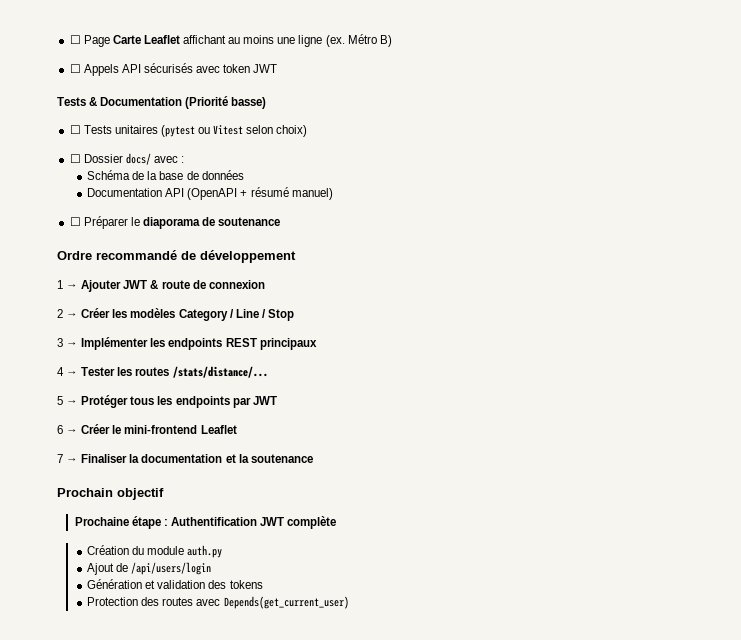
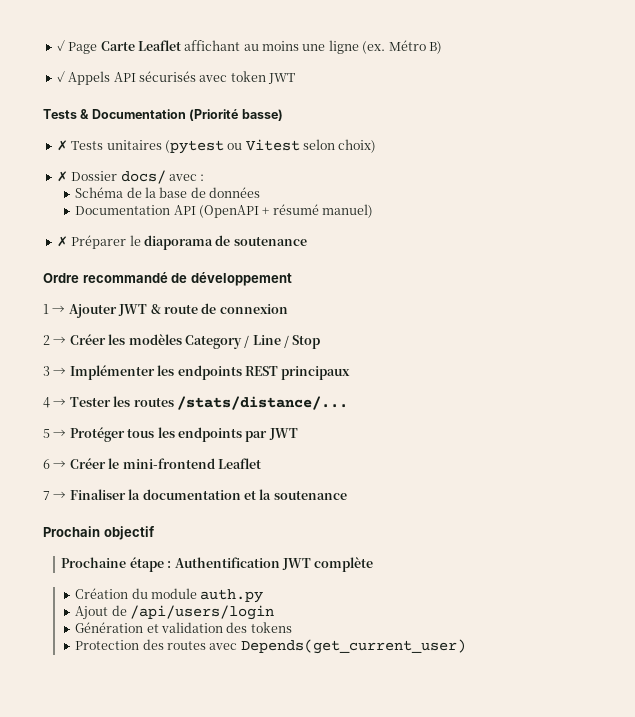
[69,35,81,44] ☐ -> [56,40,65,51] ✓
[69,64,81,73] ☐ -> [56,71,65,82] ✓
[69,125,81,134] ☐ -> [56,140,68,151] ✗
[69,154,81,163] ☐ -> [56,171,68,182] ✗
[69,217,81,226] ☐ -> [56,236,68,247] ✗

